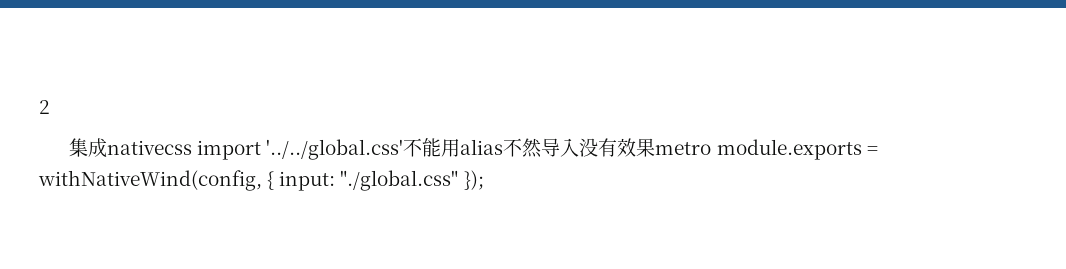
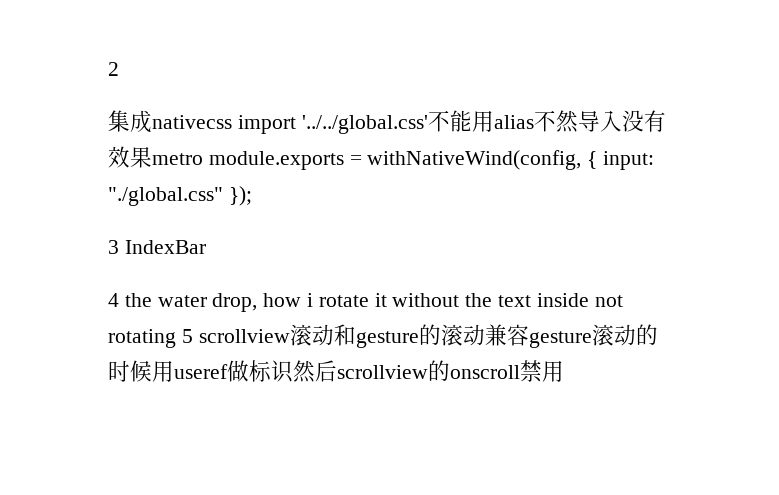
(484, 180) none -> [108,240,206,254] [108,293,623,312] [108,324,658,348] [108,360,564,383] // 3 IndexBar // 4 the water drop, how i rotate it without the text inside not rotating 5 scrollview滚动和gesture的滚动兼容gesture滚动的时候用useref做标识然后scrollview的onscroll禁用

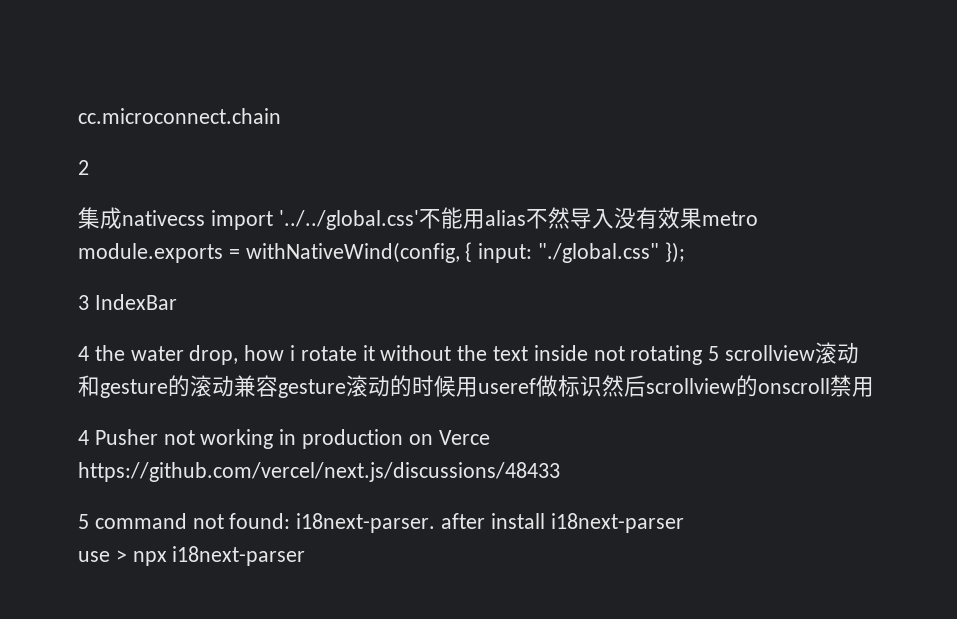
(108, 69) none -> [78,108,281,124] cc.microconnect.chain //
(564, 371) none -> [78,429,490,449] [78,462,560,482] [78,513,684,533] [78,546,306,566] // 4 Pusher not working in production on Verce https://github.com/vercel/next.js/discussions/48433 // 5 command not found: i18next-parser. after install i18next-parser // use > npx i18next-parser

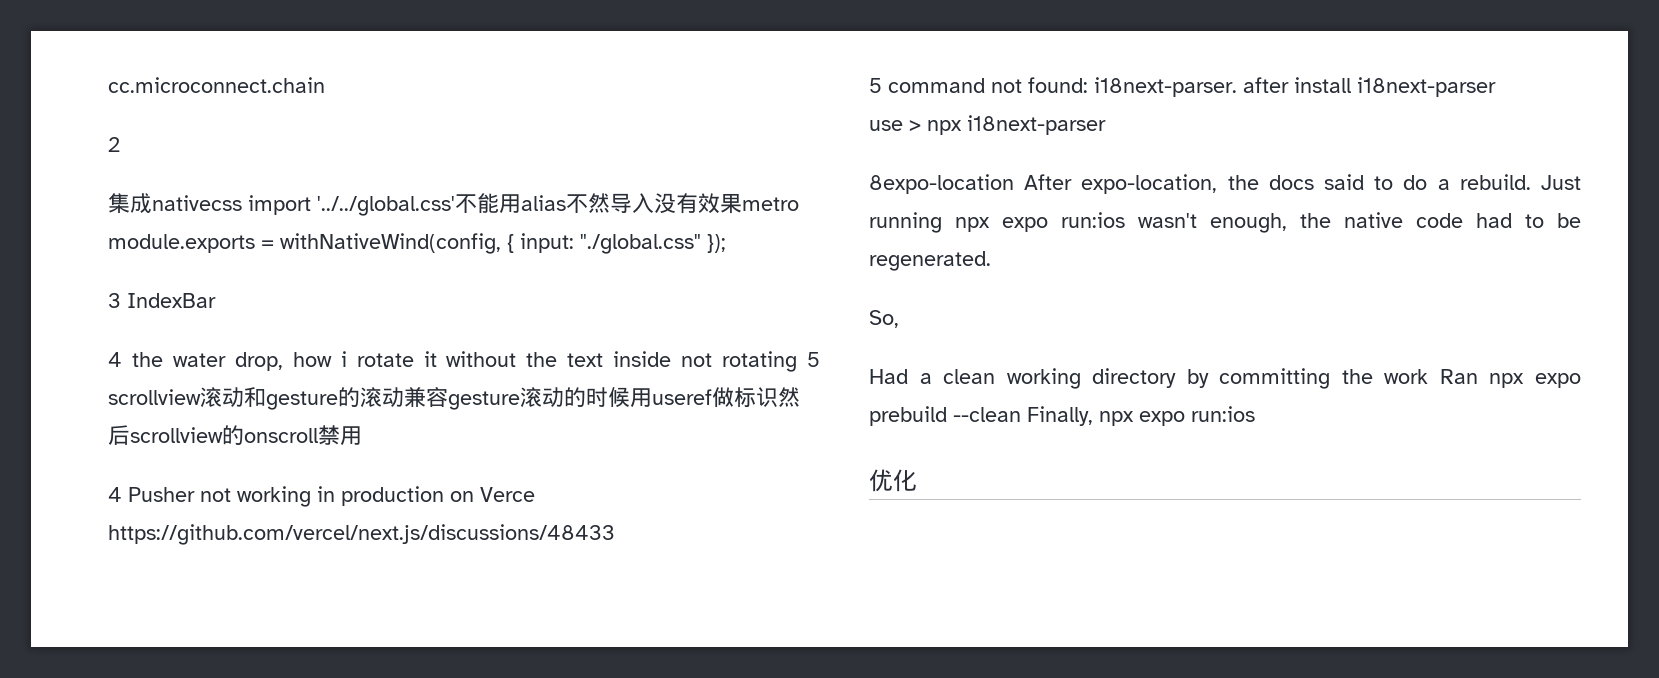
(306, 556) none -> [869,174,1581,194] [869,212,1581,233] [869,251,991,271] [869,310,899,328] [869,368,1581,389] [869,406,1255,426] [869,469,917,492] // 8expo-location After expo-location, the docs said to do a rebuild. Just running npx expo run:ios wasn't enough, the native code had to be regenerated. // So, // Had a clean working directory by committing the work Ran npx expo prebuild --clean Finally, npx expo run:ios // 优化

